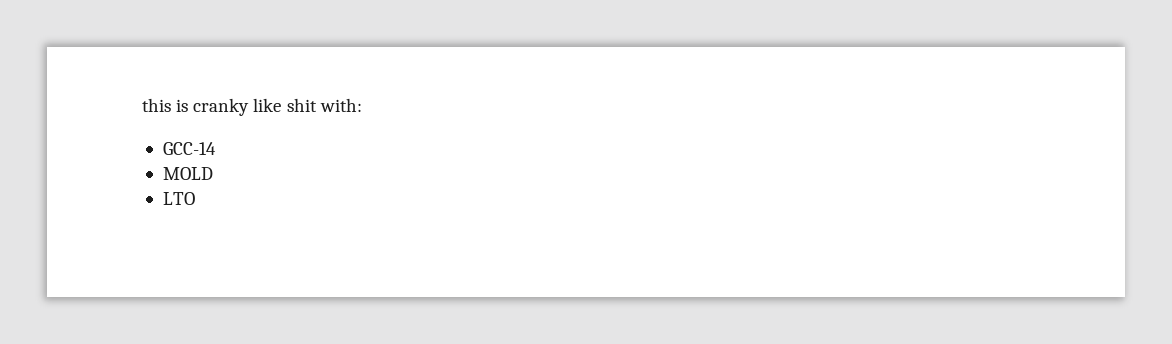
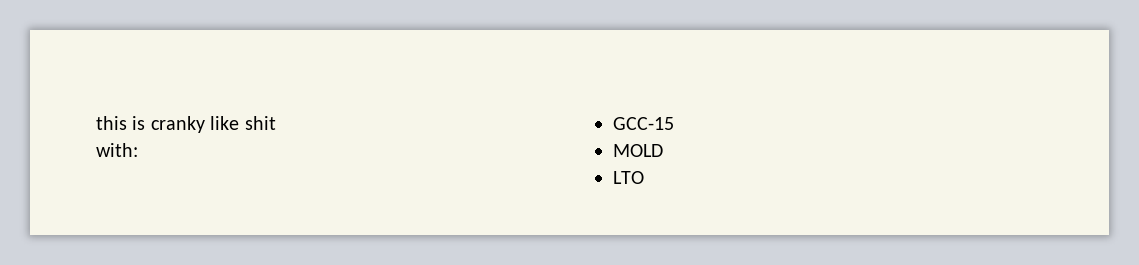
(317, 105) none -> (276, 123) //
[162,142,216,155] GCC-14 -> [613,117,674,130] GCC-15

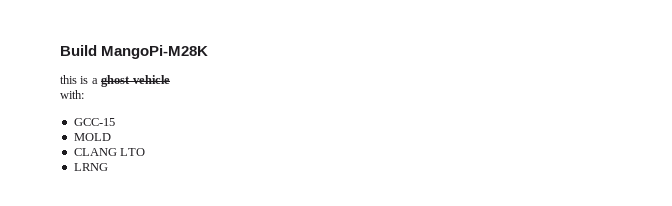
[96,116,276,133] this is cranky like shit -> [60,45,209,59] [60,75,170,87] Build MangoPi-M28K // this is a ghost vehicle
(663, 150) none -> [73,148,117,156] CLANG
(644, 177) none -> [73,163,108,171] // LRNG

